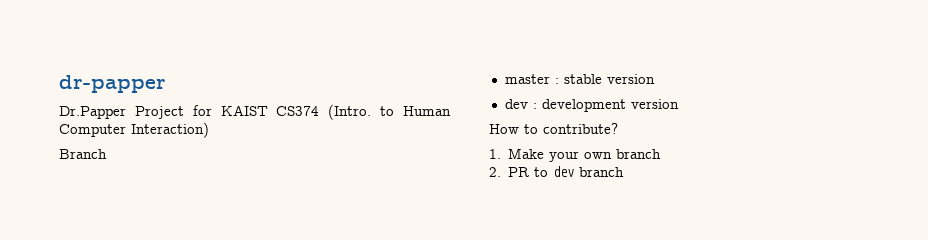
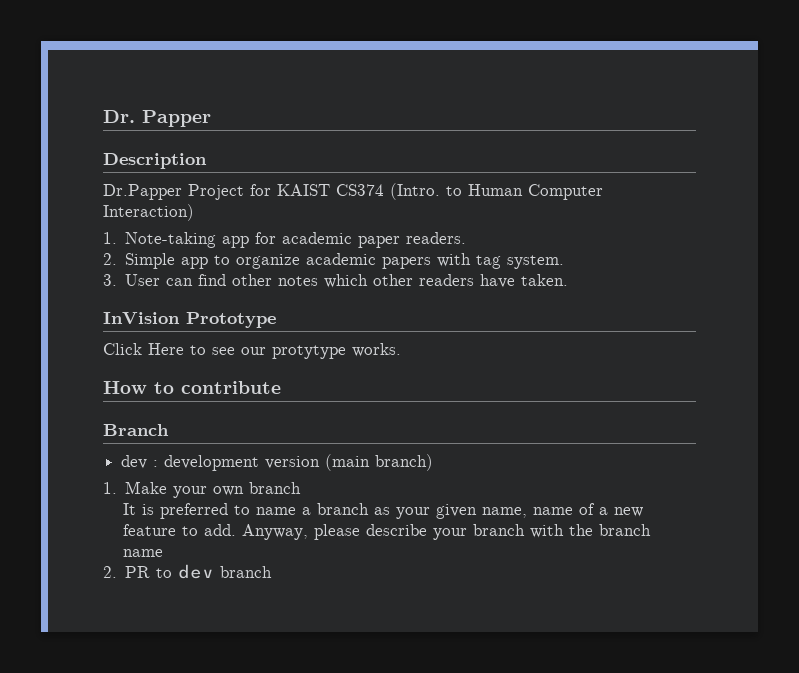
[59,75,166,93] dr-papper -> [103,110,211,127] [103,153,207,169] Dr. Papper // Description
[59,149,107,159] [504,74,655,84] Branch // master : stable version -> [103,232,467,248] [103,253,565,269] [103,274,569,288] [103,312,276,328] [103,343,401,359] [103,381,281,394] [103,424,169,436] 1. Note-taking app for academic paper readers. // 2. Simple app to organize academic papers with tag system. // 3. User can find other notes which other readers have taken. // InVision Prototype // Click Here to see our protytype works. // How to contribute // Branch
[489,123,618,134] // How to contribute? -> [325,454,434,471] (main branch)
(662, 154) none -> [123,503,644,519] [123,524,652,540] [123,549,164,557] // It is preferred to name a branch as your given name, name of a new feature to add. Anyway, please describe your branch with the branch name

